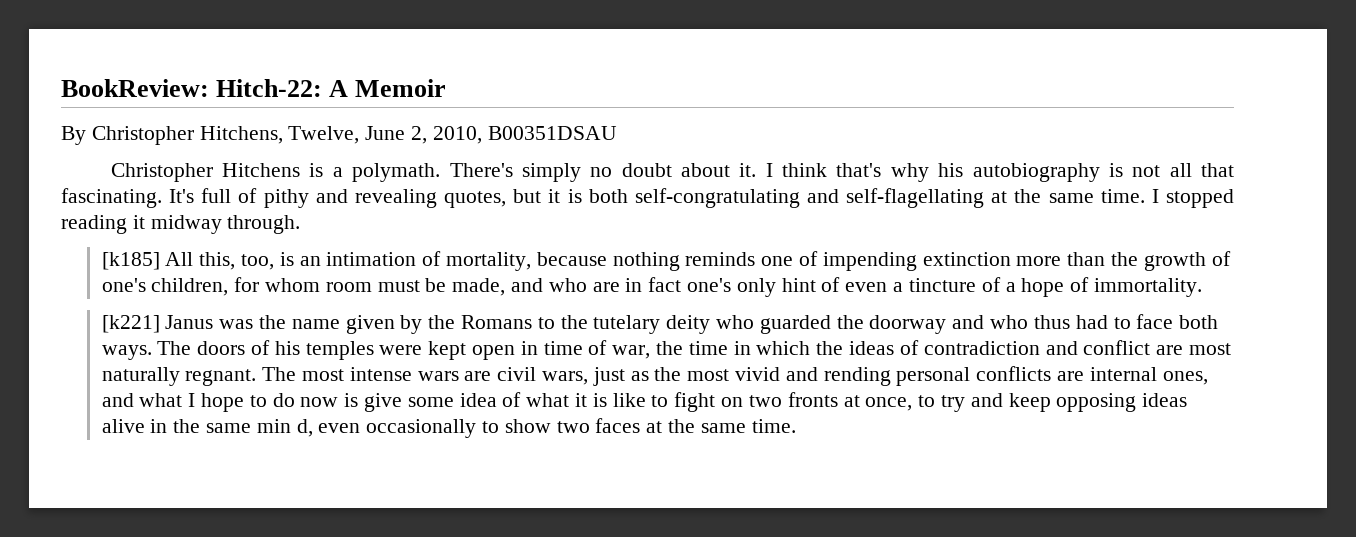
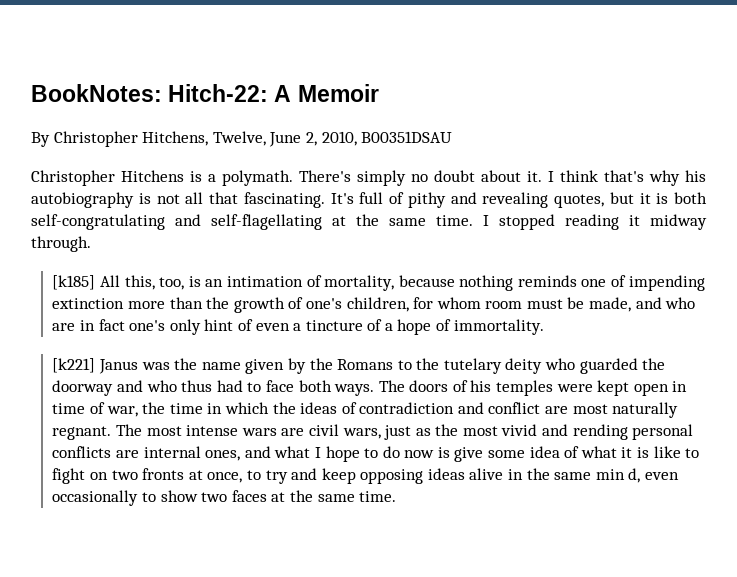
[61,79,209,97] BookReview: -> [31,84,162,102] BookNotes:

